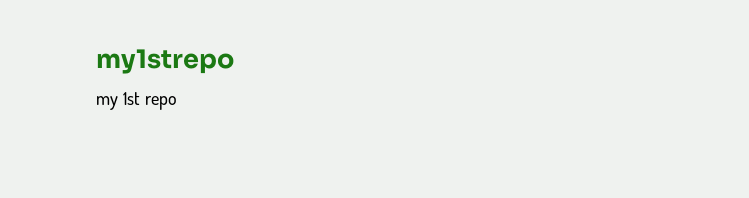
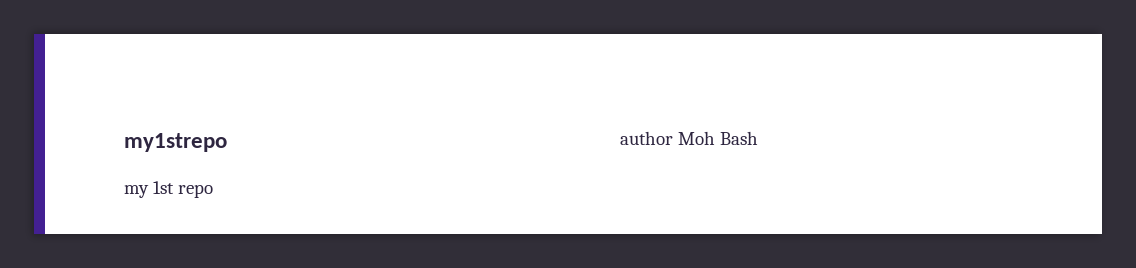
(177, 103) none -> [620,131,759,145] // author Moh Bash

